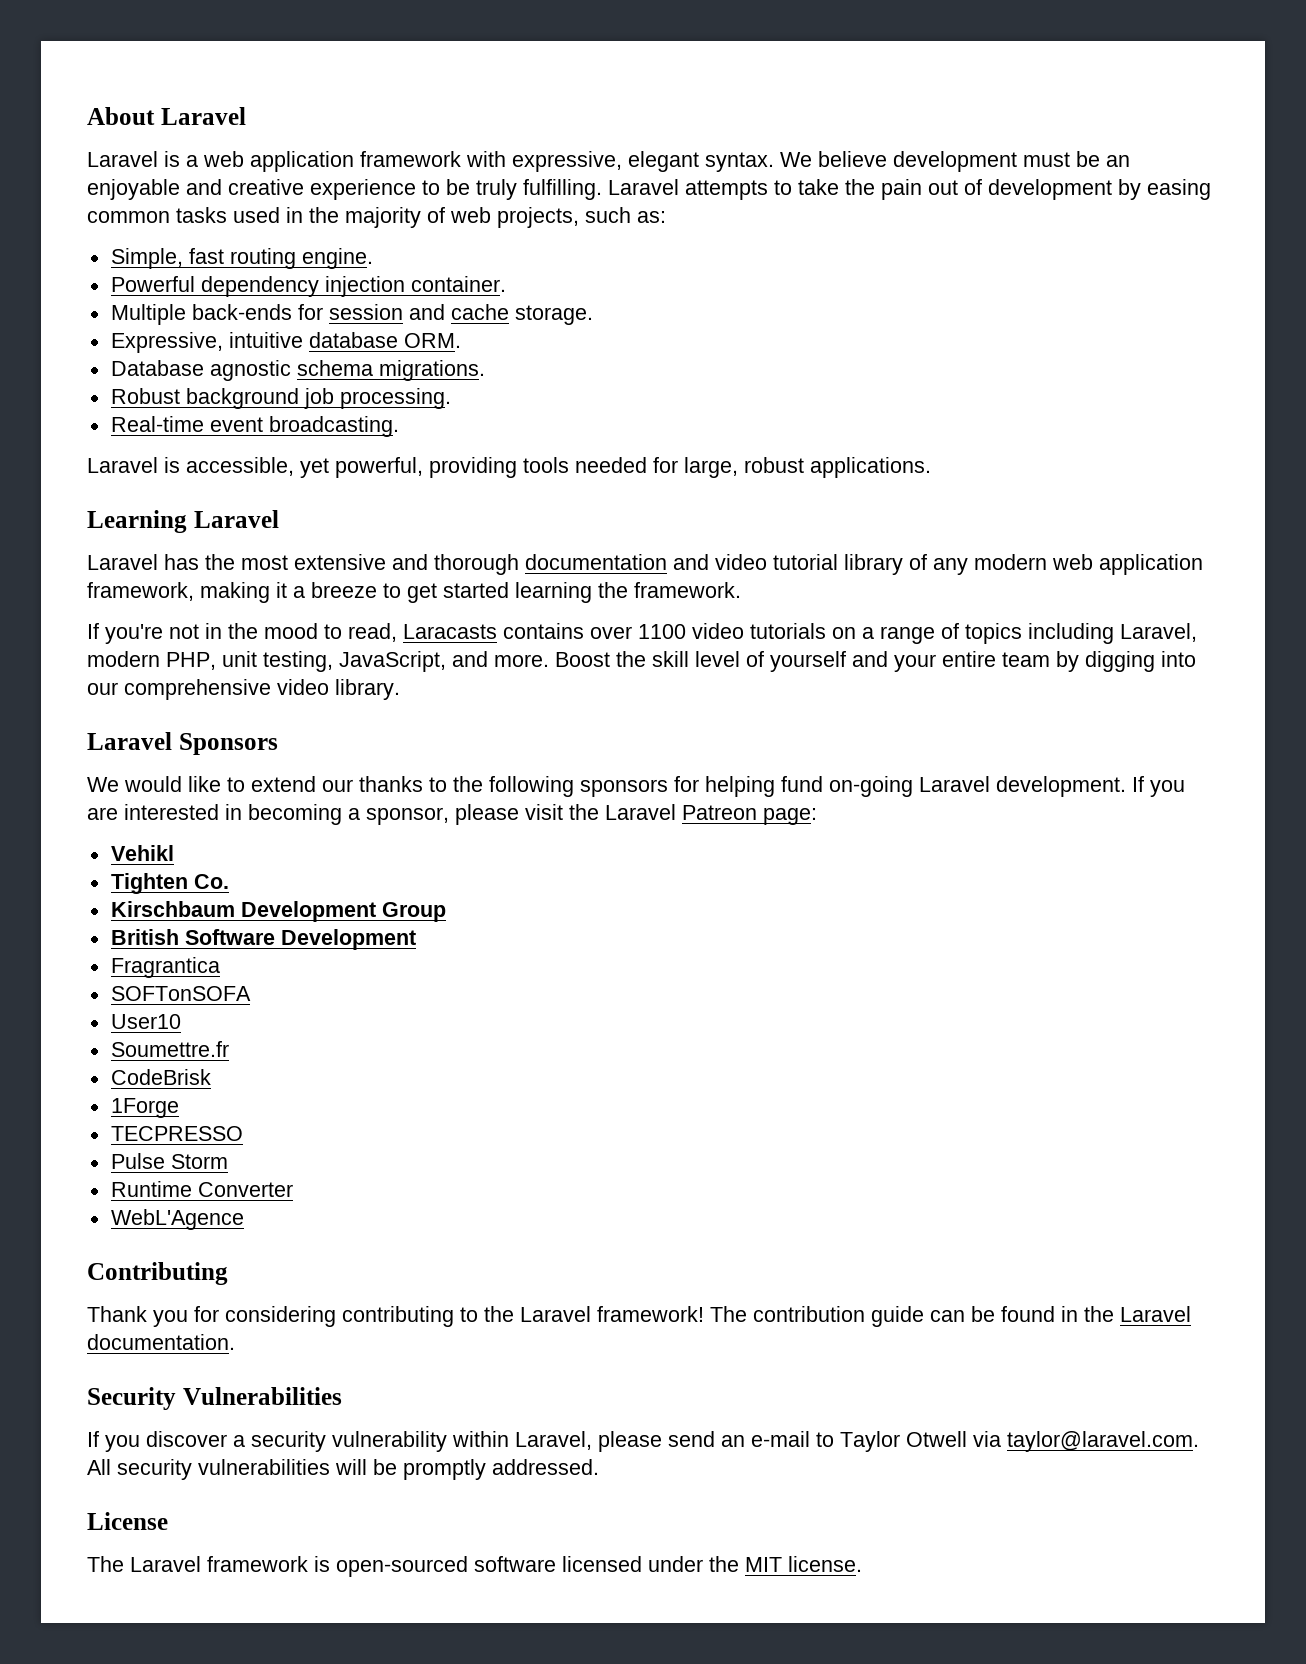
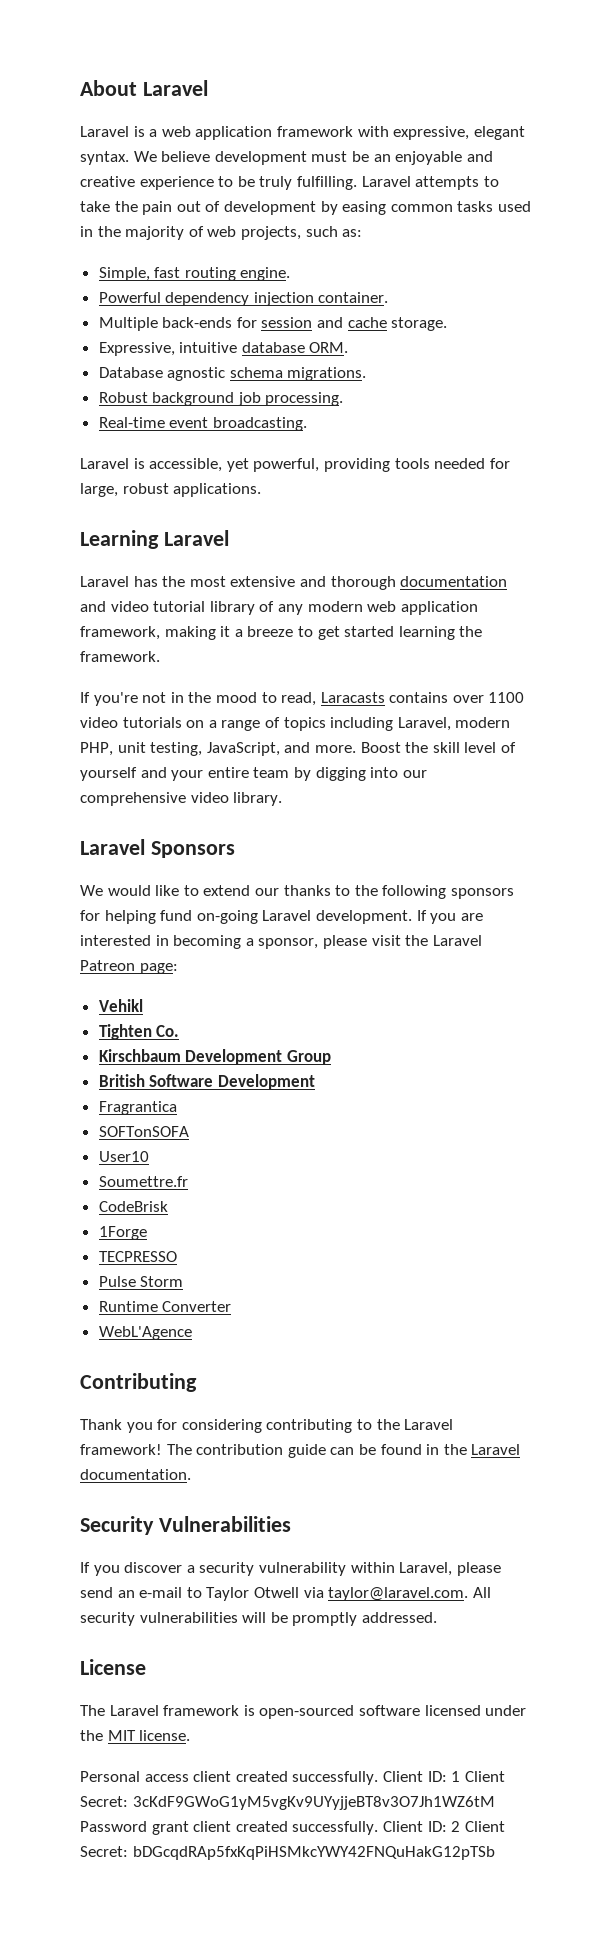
(862, 1564) none -> [80,1771,505,1785] [80,1796,495,1810] [80,1821,505,1835] [80,1846,495,1860] // Personal access client created successfully. Client ID: 1 Client Secret: 3cKdF9GWoG1yM5vgKv9UYyjjeBT8v3O7Jh1WZ6tM Password grant client created successfully. Client ID: 2 Client Secret: bDGcqdRAp5fxKqPiHSMkcYWY42FNQuHakG12pTSb

